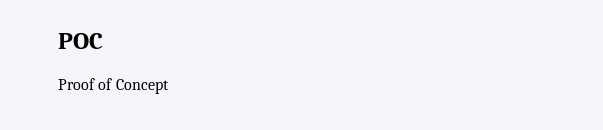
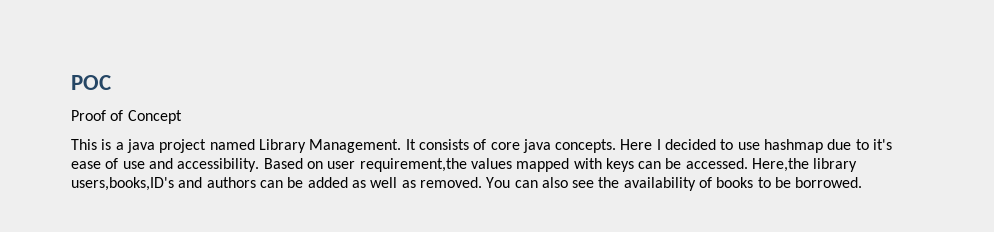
(169, 86) none -> [71,139,893,153] [71,158,858,172] [71,177,863,191] // This is a java project named Library Management. It consists of core java concepts. Here I decided to use hashmap due to it's ease of use and accessibility. Based on user requirement,the values mapped with keys can be accessed. Here,the library users,books,ID's and authors can be added as well as removed. You can also see the availability of books to be borrowed.

